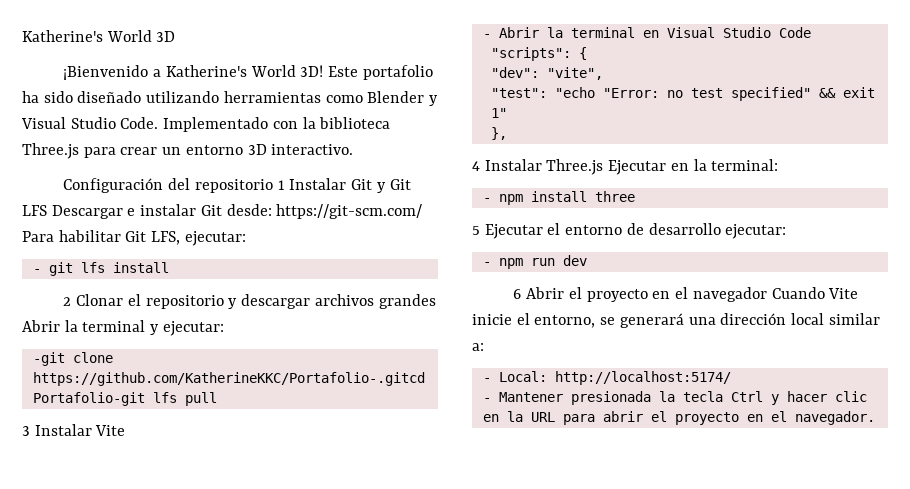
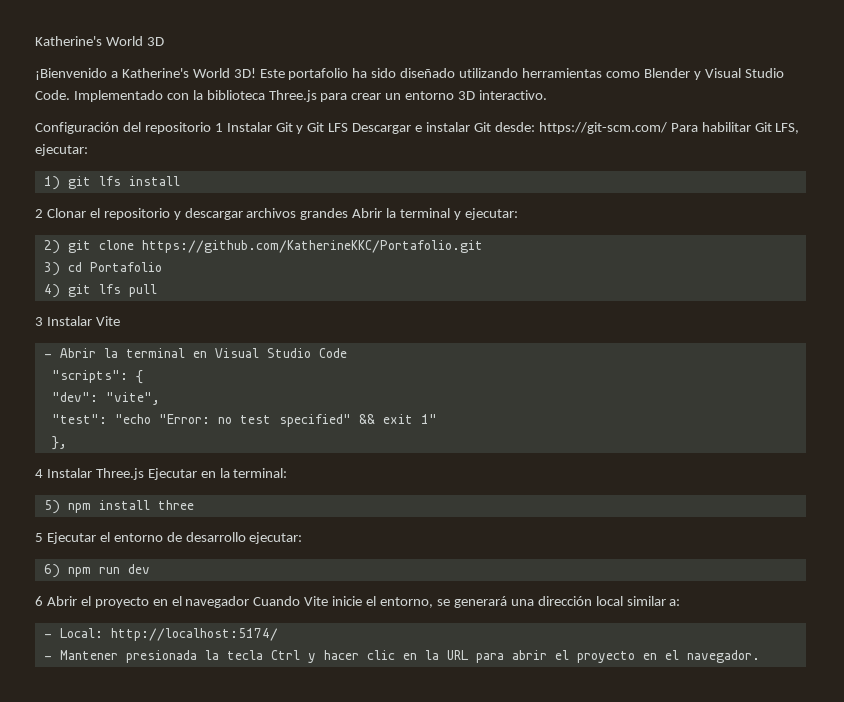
[32,269,41,273] - -> [43,176,60,190] 1)
[32,352,113,366] [32,372,425,386] [32,392,145,406] -git clone https://github.com/KatherineKKC/Portafolio-.gitcd Portafolio-git -> [43,240,483,254] [43,262,162,276] [43,284,91,298] 2) git clone https://github.com/KatherineKKC/Portafolio.git // 3) cd Portafolio // 4) git
[482,198,491,202] - -> [43,500,60,514] 5)
[482,262,491,266] - -> [43,564,60,578] 6)

